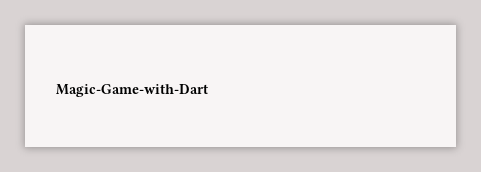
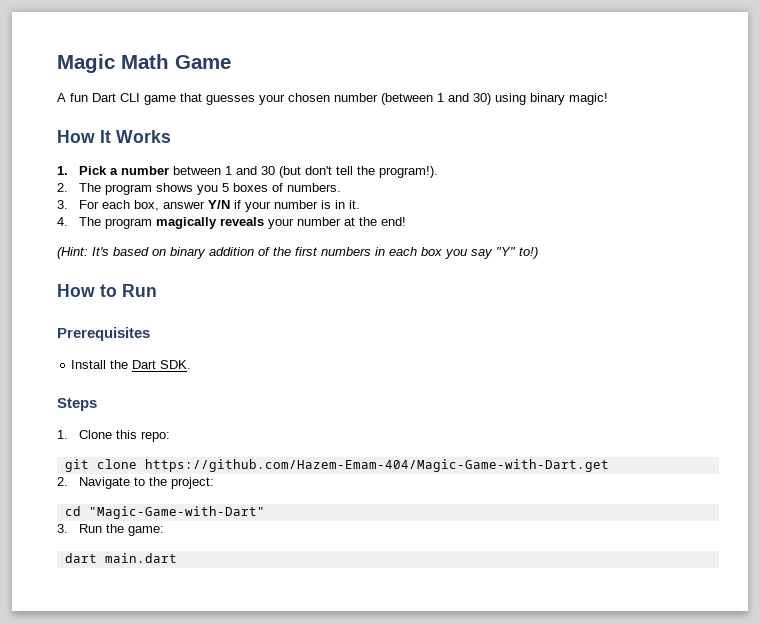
[56,84,208,97] Magic-Game-with-Dart -> [57,54,231,73] [57,93,608,105] [57,130,171,143] [57,166,438,178] [57,183,341,195] [57,200,360,212] [57,217,406,229] [57,247,538,259] [57,284,157,297] [57,327,150,341] [71,360,192,369] [57,398,97,411] [57,430,170,442] [64,459,609,472] [57,477,214,489] [64,506,265,519] [57,524,164,536] [64,553,177,563] Magic Math Game // A fun Dart CLI game that guesses your chosen number (between 1 and 30) using binary magic! // How It Works // 1. Pick a number between 1 and 30 (but don't tell the program!). // 2. The program shows you 5 boxes of numbers. // 3. For each box, answer Y/N if your number is in it. // 4. The program magically reveals your number at the end! // (Hint: It's based on binary addition of the first numbers in each box you say "Y" to!) // How to Run // Prerequisites // Install the Dart SDK. // Steps // 1. Clone this repo: // git clone https://github.com/Hazem-Emam-404/Magic-Game-with-Dart.get // 2. Navigate to the project: // cd "Magic-Game-with-Dart" // 3. Run the game: // dart main.dart

